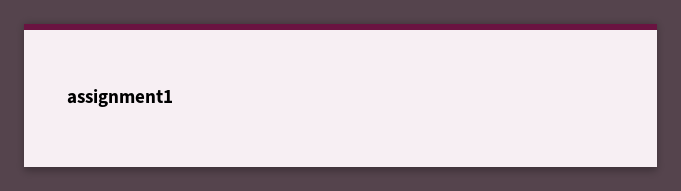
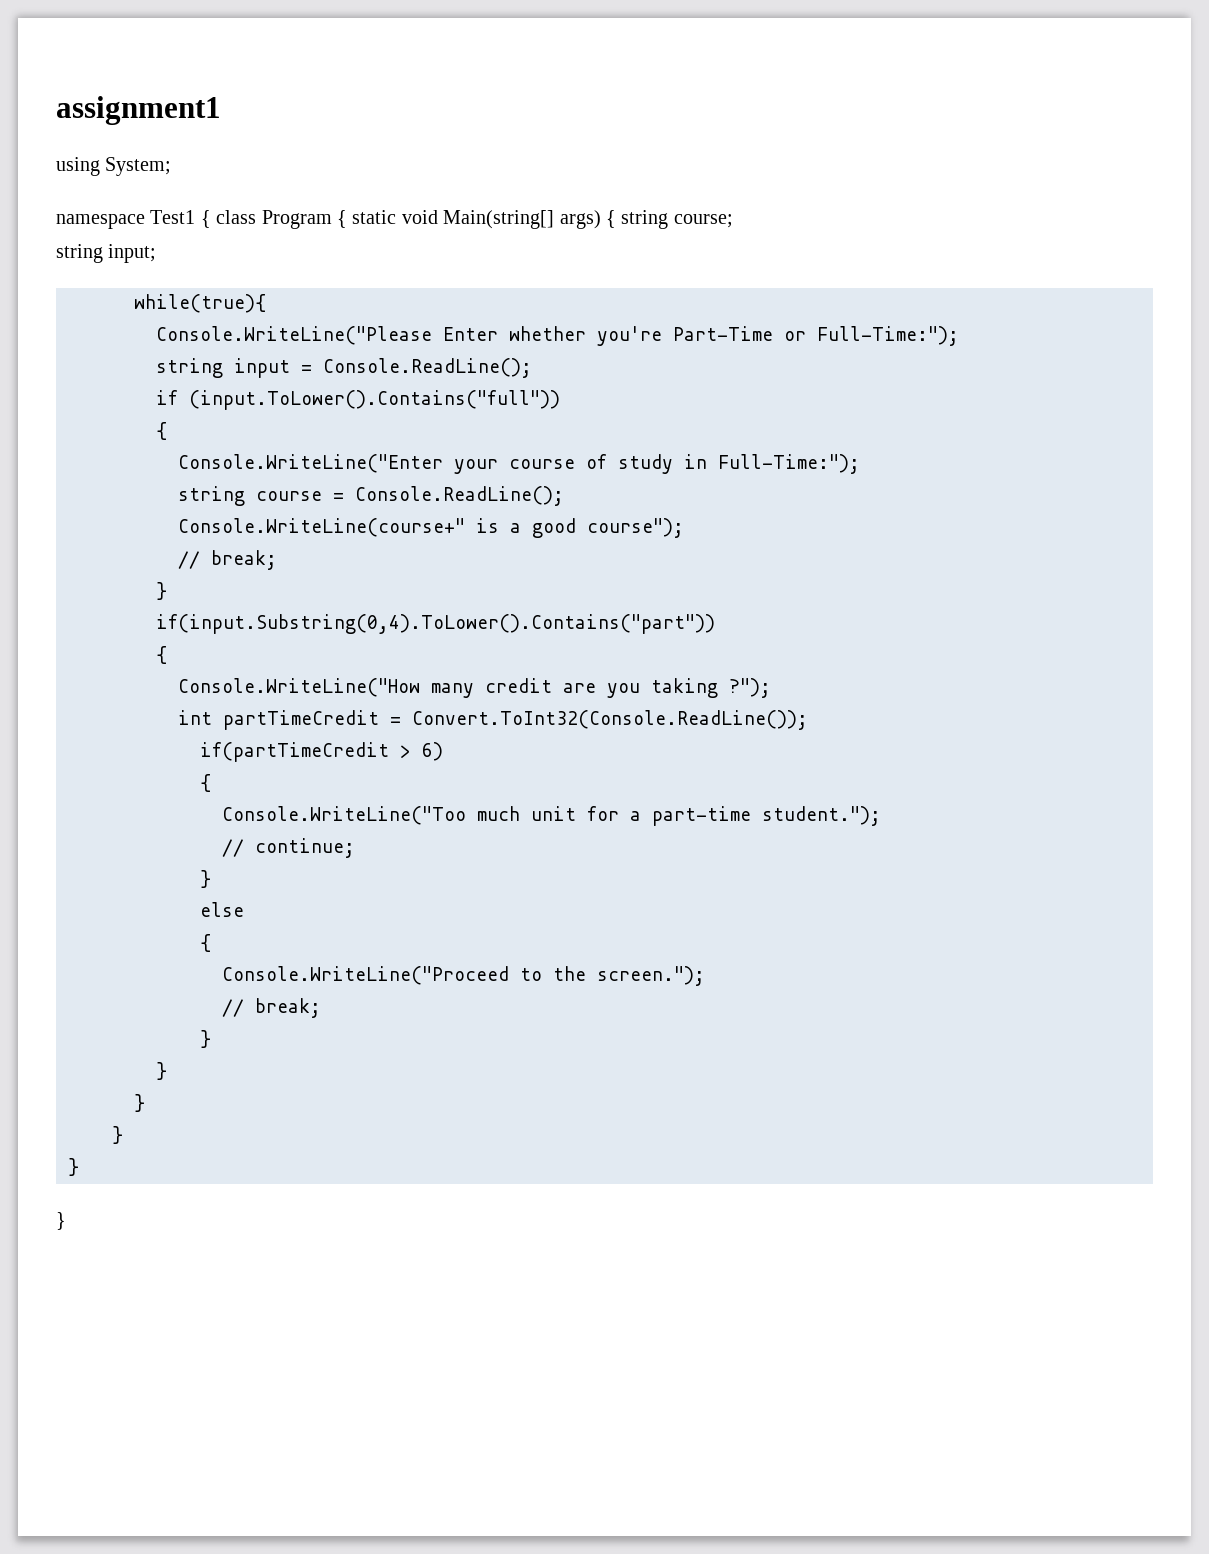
(173, 98) none -> [56,157,172,176] [56,210,733,229] [56,244,157,263] [134,294,266,313] [156,326,959,346] [156,358,532,378] [156,390,560,410] [156,422,167,440] [178,454,860,474] [178,486,564,506] [178,518,684,538] [178,550,277,570] [156,582,167,600] [156,614,715,634] [156,646,167,664] [178,678,771,698] [178,710,808,730] [200,742,443,762] [200,774,211,792] [222,806,881,826] [222,838,355,858] [200,870,211,888] [200,902,244,917] [200,934,211,952] [222,966,705,986] [222,998,321,1018] [200,1030,211,1048] [156,1062,167,1080] [134,1094,145,1112] [112,1126,123,1144] [68,1158,79,1176] [56,1212,66,1230] // using System; // namespace Test1 { class Program { static void Main(string[] args) { string course; // string input; // while(true){ // Console.WriteLine("Please Enter whether you're Part-Time or Full-Time:"); // string input = Console.ReadLine(); // if (input.ToLower().Contains("full")) // { // Console.WriteLine("Enter your course of study in Full-Time:"); // string course = Console.ReadLine(); // Console.WriteLine(course+" is a good course"); // // break; // } // if(input.Substring(0,4).ToLower().Contains("part")) // { // Console.WriteLine("How many credit are you taking ?"); // int partTimeCredit = Convert.ToInt32(Console.ReadLine()); // if(partTimeCredit > 6) // { // Console.WriteLine("Too much unit for a part-time student."); // // continue; // } // else // { // Console.WriteLine("Proceed to the screen."); // // break; // } // } // } // } // } // }

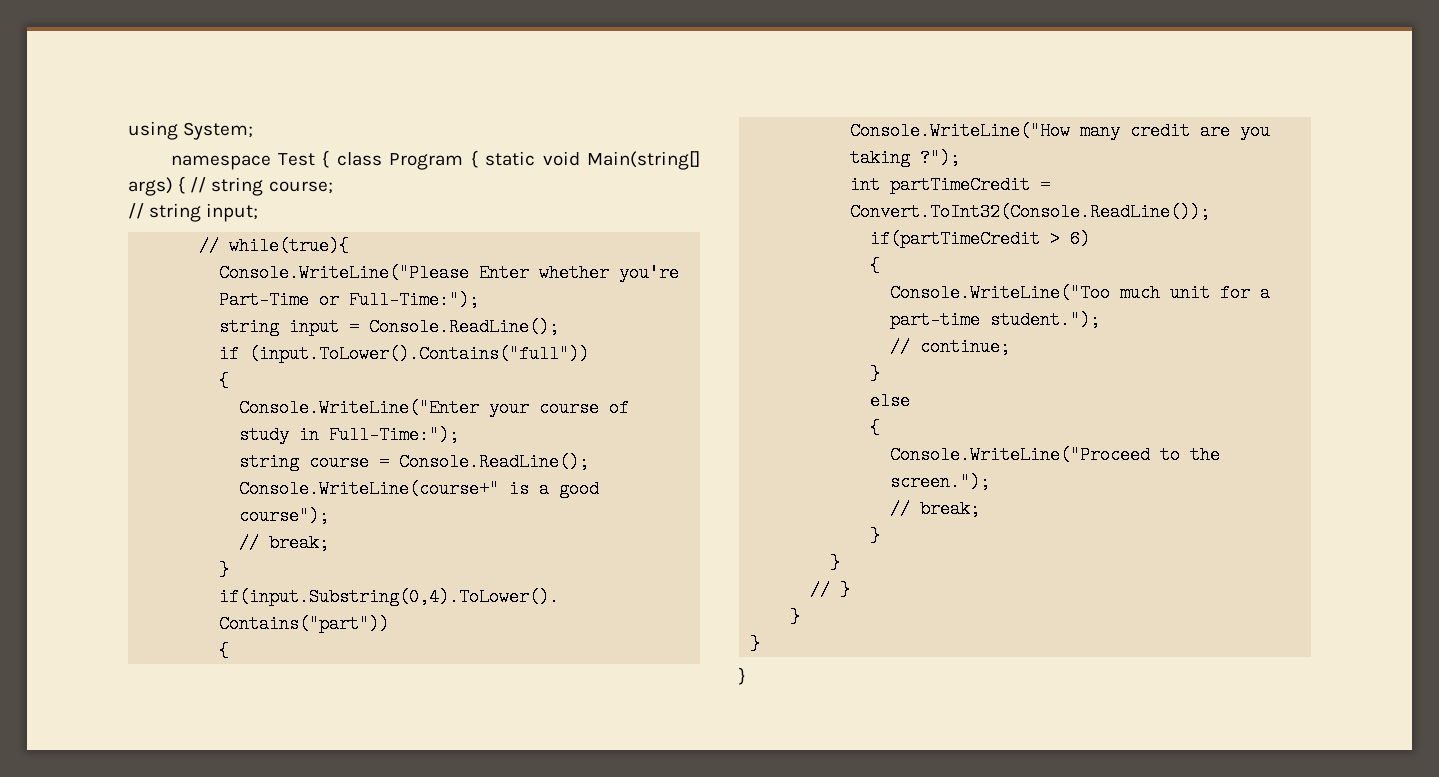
[56,96,221,125] assignment1 // -> (128, 130) none
[150,210,196,224] Test1 -> [278,153,316,166] Test
(616, 219) none -> [190,177,207,193] //
(733, 221) none -> [128,203,144,219] //
(157, 253) none -> [199,237,220,255] //
(167, 1071) none -> [810,581,831,599] //

